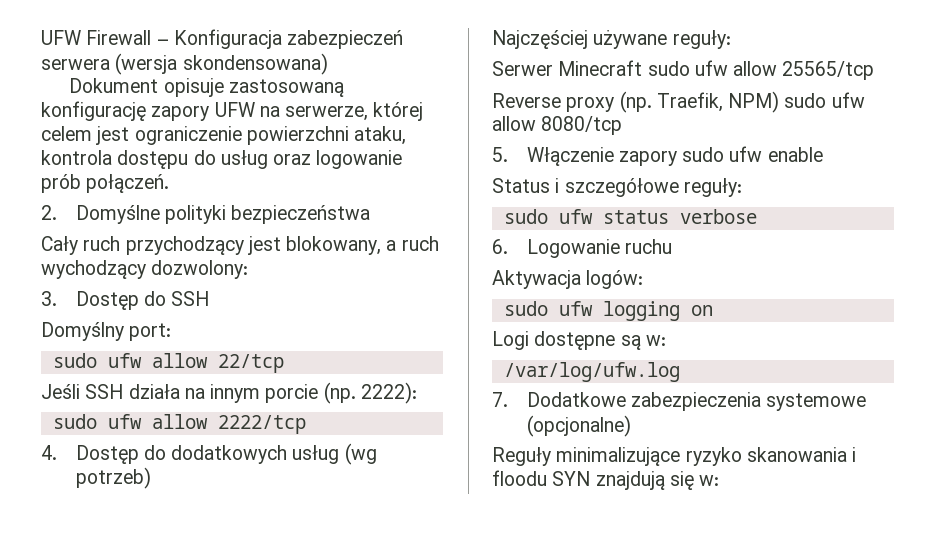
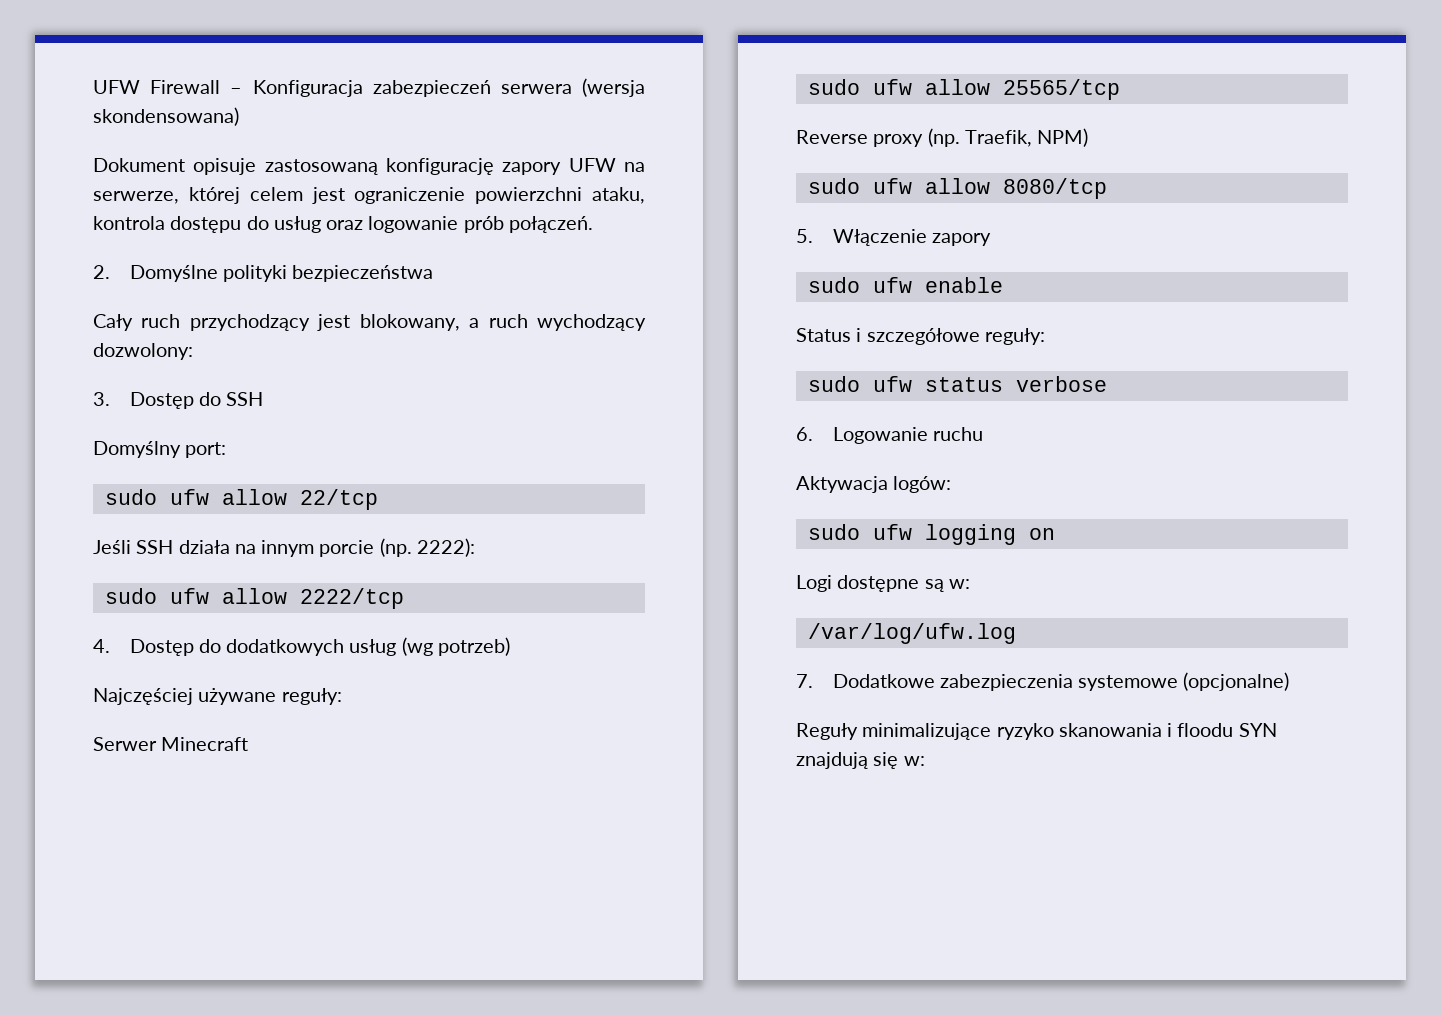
(643, 68) none -> (249, 744) //
(780, 102) none -> (1089, 137) //
(677, 158) none -> (991, 239) //

